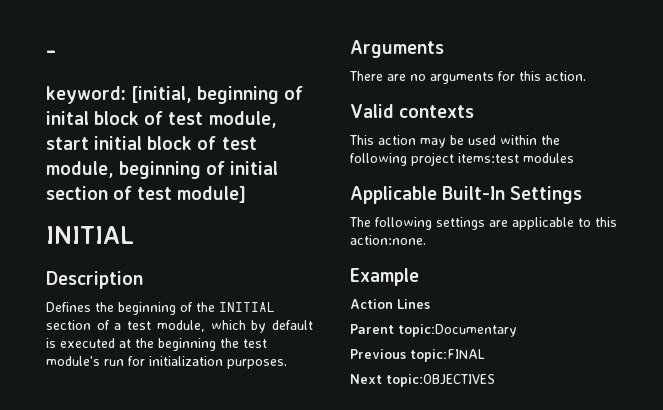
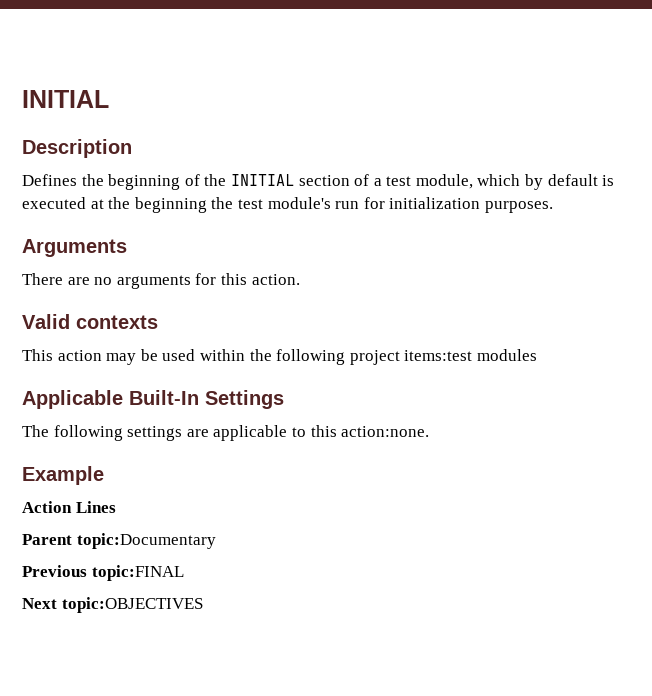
[46,50,56,59] [46,86,304,104] [46,111,277,128] [46,136,257,150] [46,161,279,179] [46,186,247,203] - // keyword: [initial, beginning of inital block of test module, start initial block of test module, beginning of initial section of test module] // -> (22, 99) none

